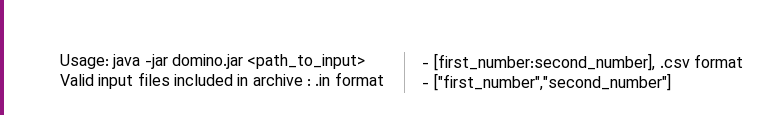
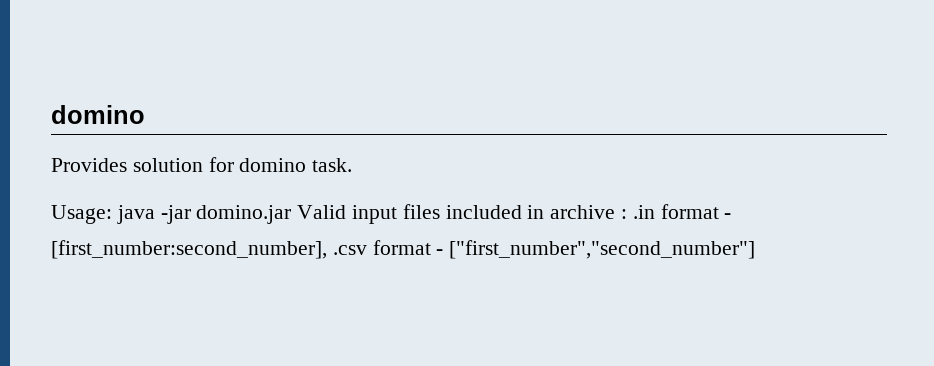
(60, 61) none -> [51,105,145,124] [51,157,353,172] domino // Provides solution for domino task. //
[247,54,366,69] <path_to_input> -> (292, 214) none

